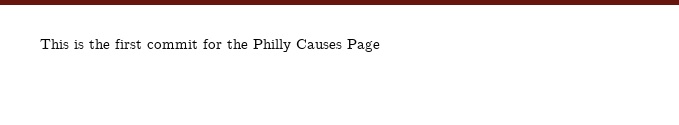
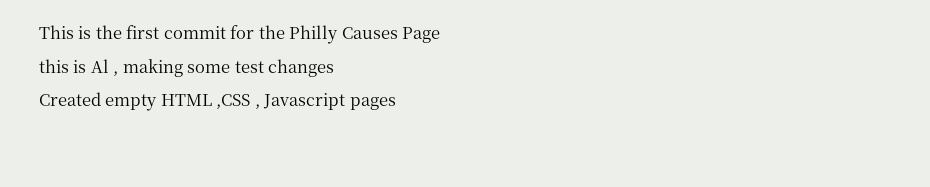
(380, 45) none -> [39,59,335,77] [39,92,396,111] // this is Al , making some test changes // Created empty HTML ,CSS , Javascript pages

